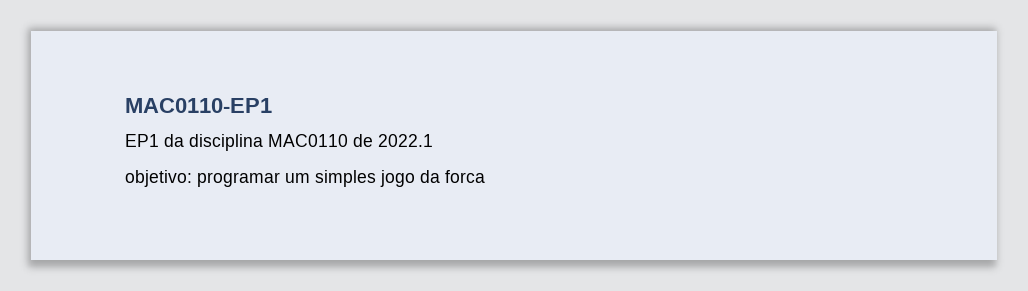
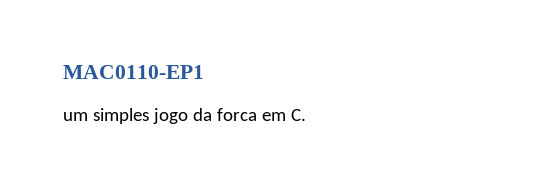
[125,134,433,151] [125,170,280,187] EP1 da disciplina MAC0110 de 2022.1 // objetivo: programar -> (204, 72) none
(485, 176) none -> [261,109,306,121] em C.

